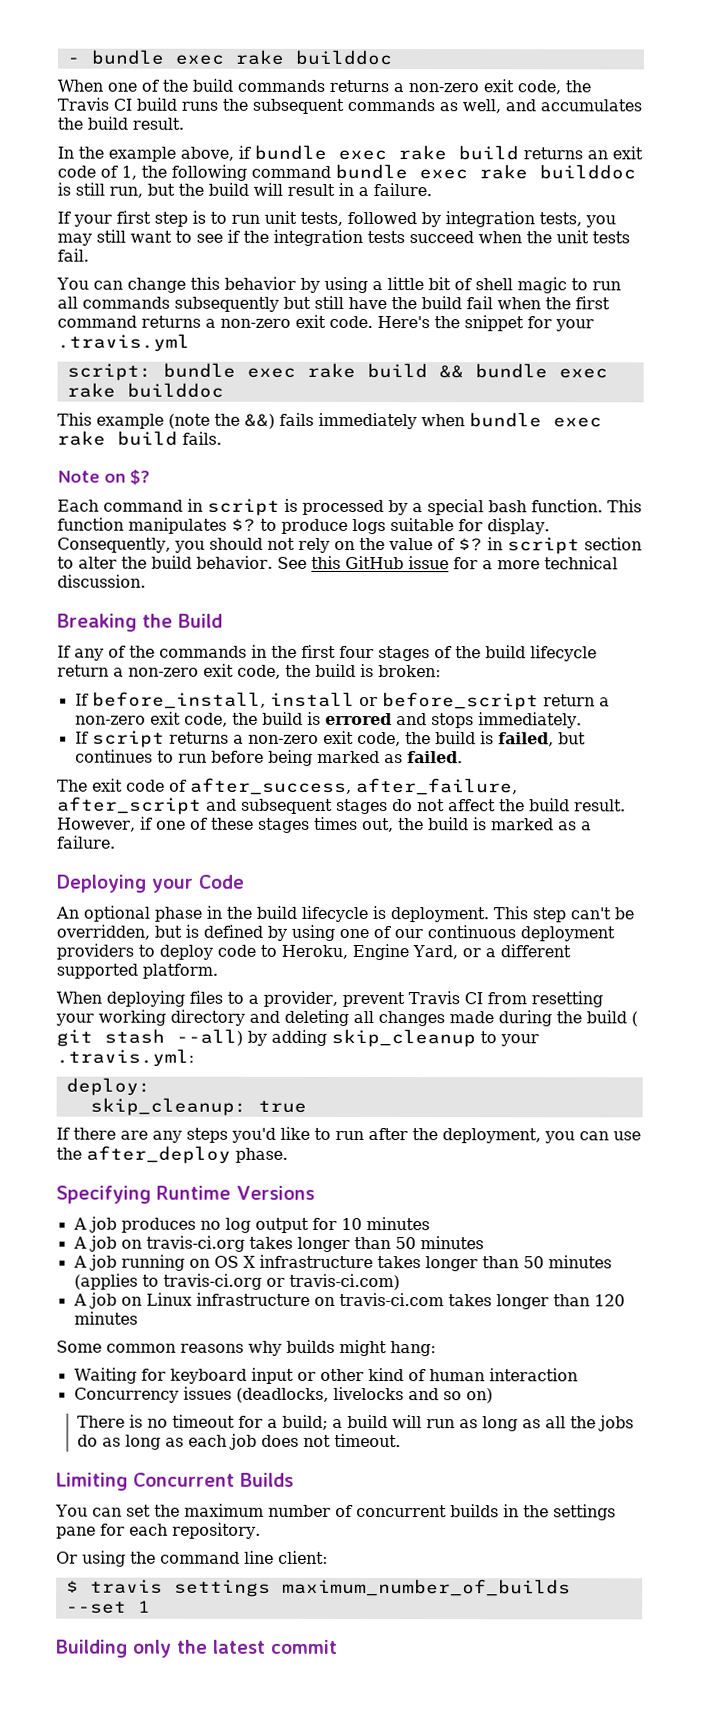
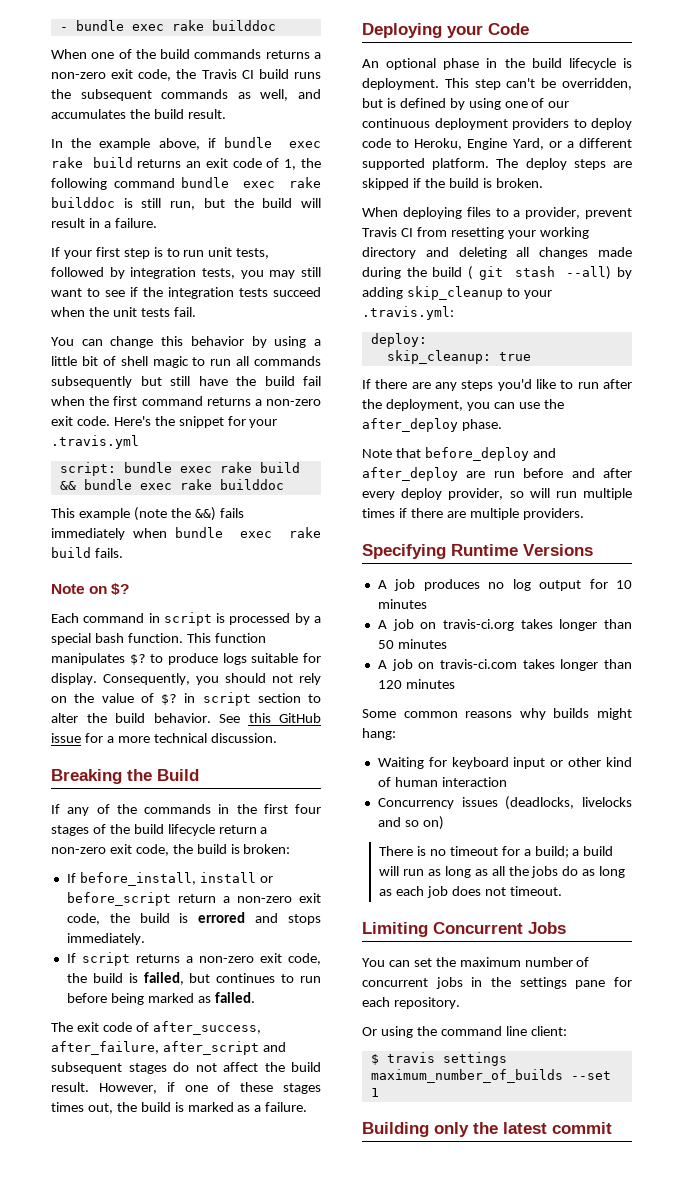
(218, 971) none -> [496,158,632,170] [362,178,543,190] The deploy steps are skipped if the build is broken.
(288, 1155) none -> [362,447,556,461] [362,467,632,481] [362,488,632,500] [362,508,584,520] // Note that before_deploy and after_deploy are run before and after every deploy provider, so will run multiple times if there are multiple providers.
[120,1254,612,1272] [73,1273,400,1291] [72,1292,310,1309] running on OS X infrastructure takes longer than 50 minutes (applies to travis-ci.org or travis-ci.com) // A job on Linux infrastructure -> (413, 665) none
[240,1472,294,1487] Builds -> [528,922,566,934] Jobs
[449,1504,499,1518] builds -> [435,977,463,989] jobs

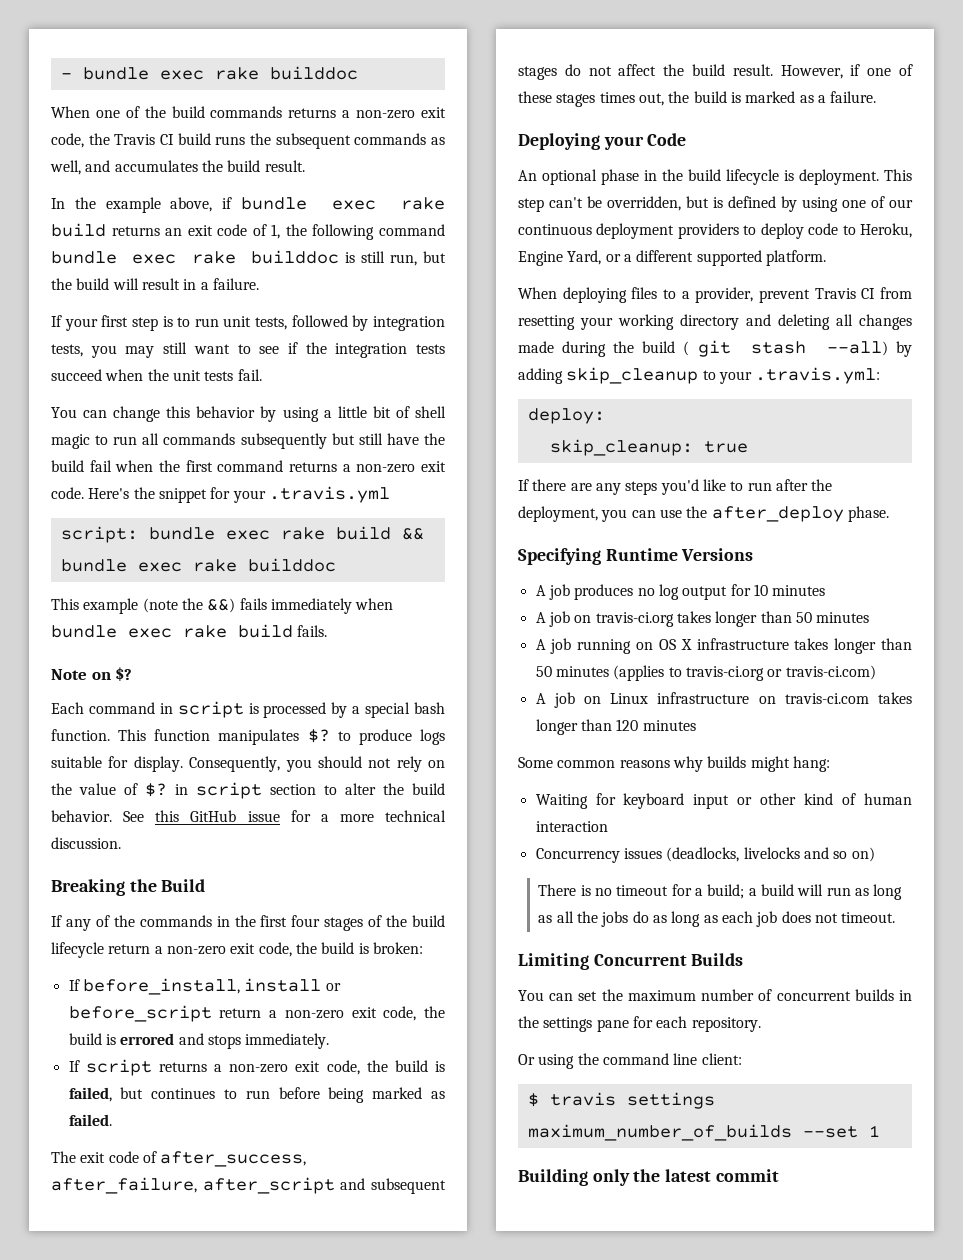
[496,158,632,170] [362,178,543,190] The deploy steps are skipped if the build is broken. -> (826, 258) none
[362,447,556,461] [362,467,632,481] [362,488,632,500] [362,508,584,520] // Note that before_deploy and after_deploy are run before and after every deploy provider, so will run multiple times if there are multiple providers. -> (889, 514) none
(413, 665) none -> [577,638,912,654] [535,665,876,681] [535,692,750,708] running on OS X infrastructure takes longer than 50 minutes (applies to travis-ci.org or travis-ci.com) // A job on Linux infrastructure
[528,922,566,934] Jobs -> [691,953,744,966] Builds
[435,977,463,989] jobs -> [854,989,894,1001] builds

